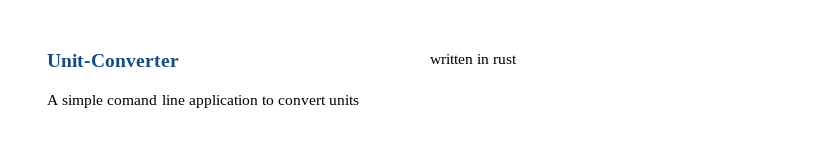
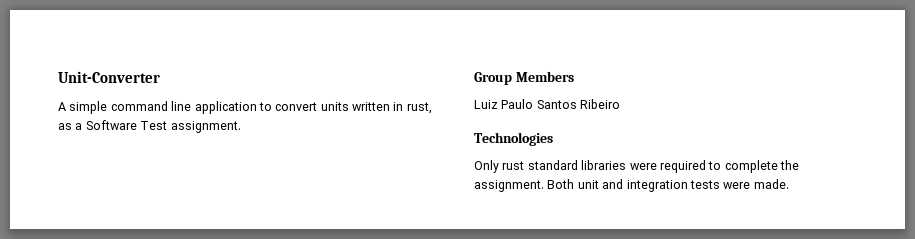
[107,95,158,105] comand -> [110,101,168,111] command
[493,55,518,64] rust -> [406,102,432,114] [58,120,241,133] [474,71,574,85] [474,99,621,109] [474,132,553,146] [474,160,799,173] [474,179,789,192] rust, as a Software Test assignment. // Group Members // Luiz Paulo Santos Ribeiro // Technologies // Only rust standard libraries were required to complete the assignment. Both unit and integration tests were made.

